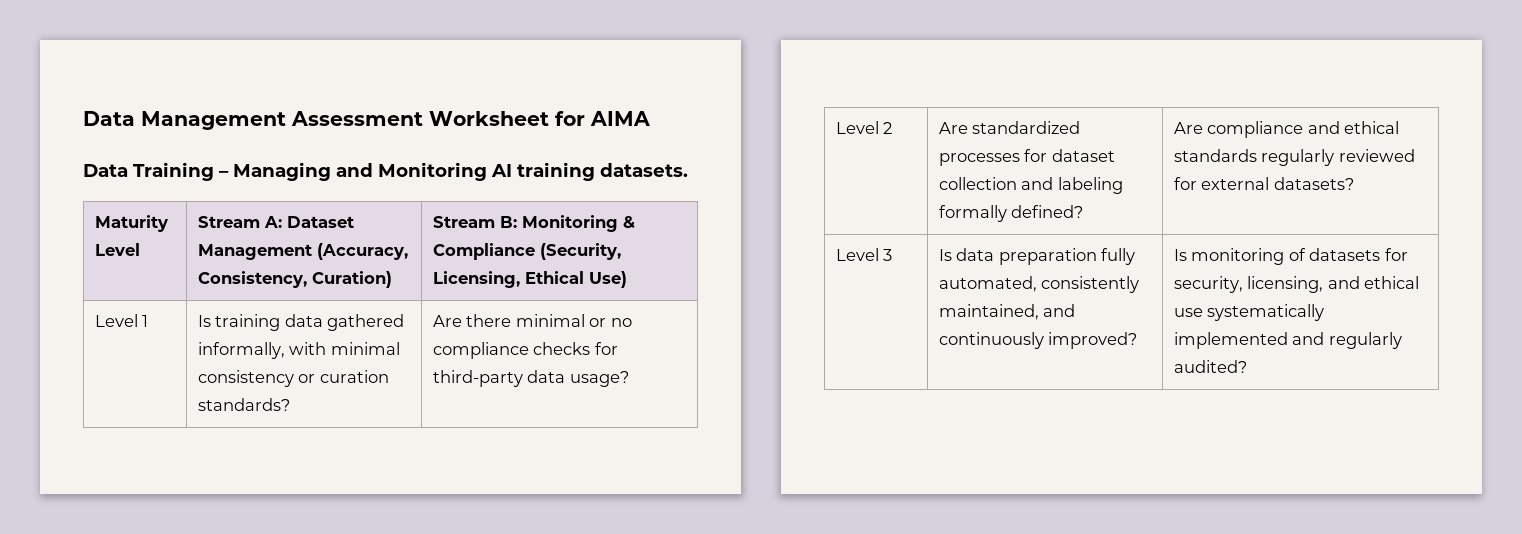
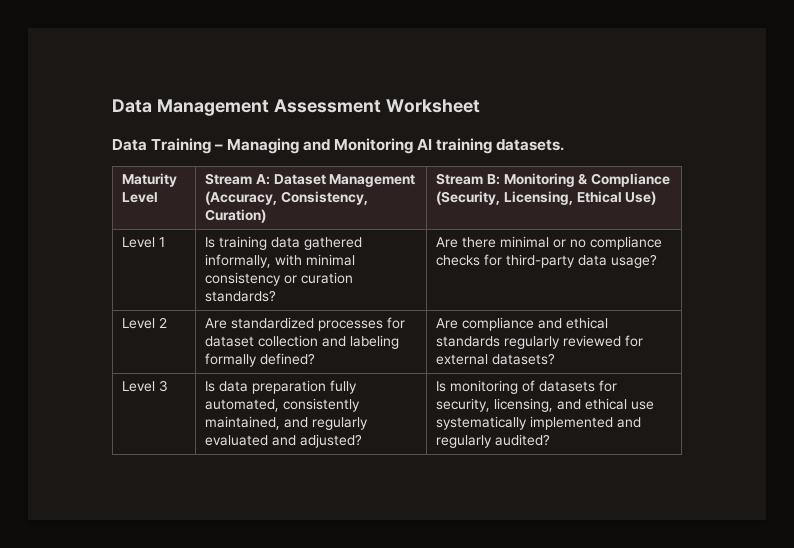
[555,111,650,126] for AIMA -> (480, 106) none
[938,332,1138,349] continuously improved? -> [312,417,369,430] [205,434,363,448] regularly evaluated and adjusted?

